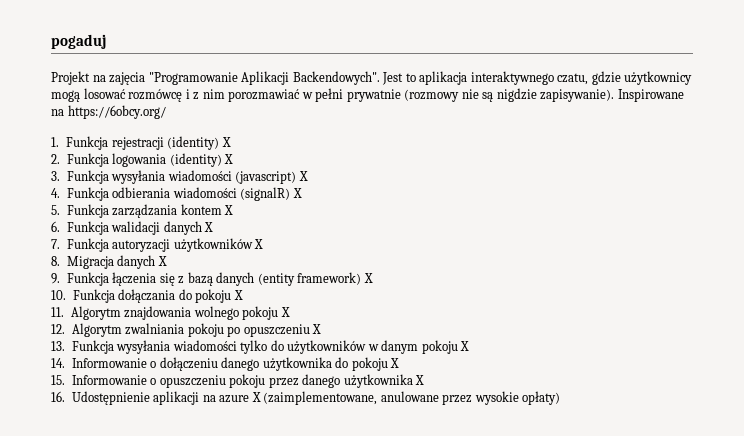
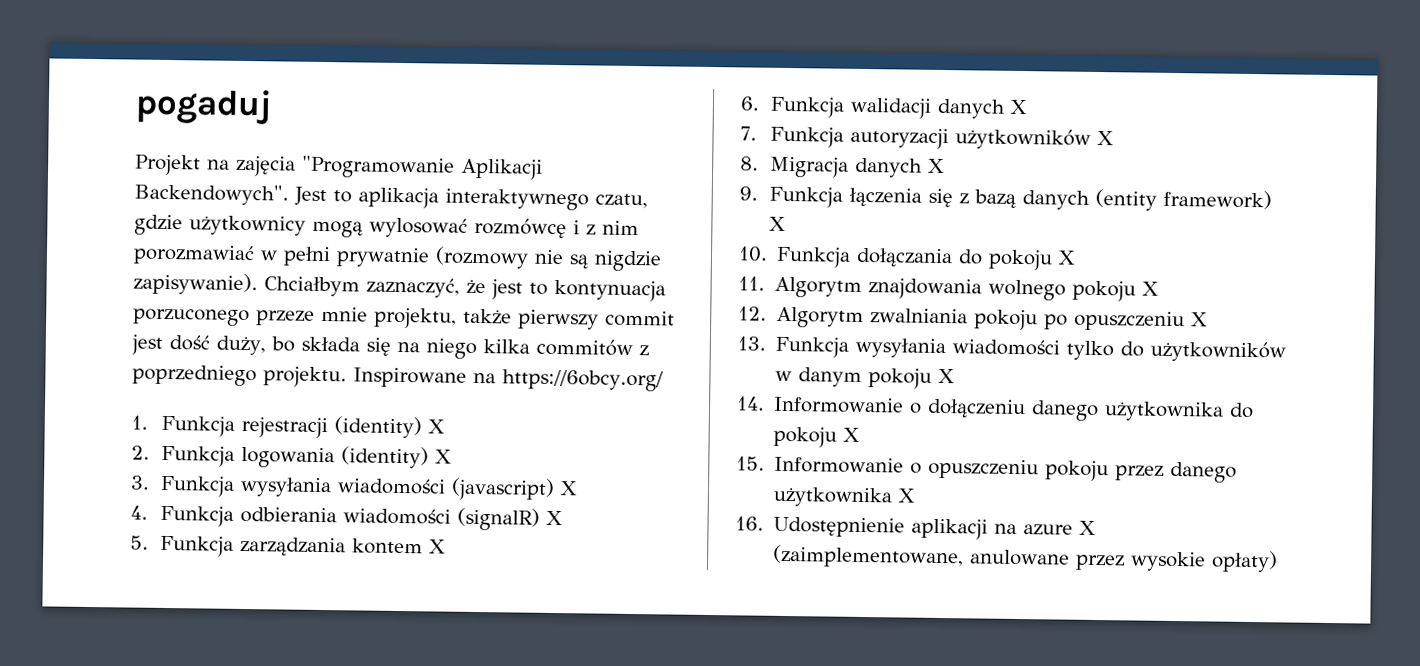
[83,88,126,99] losować -> [369,217,468,238] wylosować
(615, 95) none -> [264,276,666,302] [133,306,675,330] [131,334,649,359] [132,364,347,388] Chciałbym zaznaczyć, że jest to kontynuacja porzuconego przeze mnie projektu, także pierwszy commit jest dość duży, bo składa się na niego kilka commitów z poprzedniego projektu.

